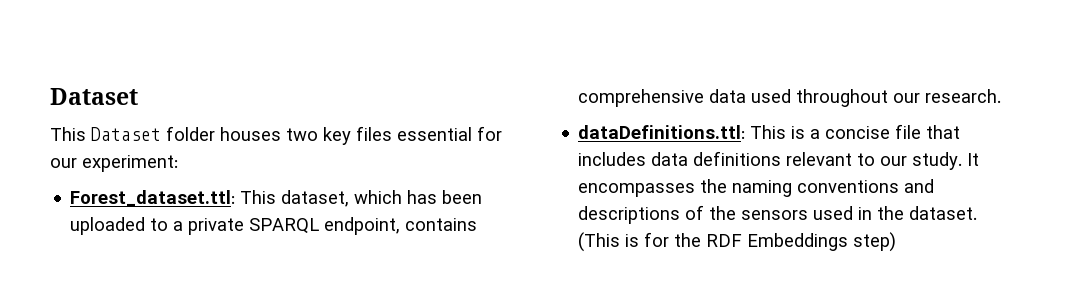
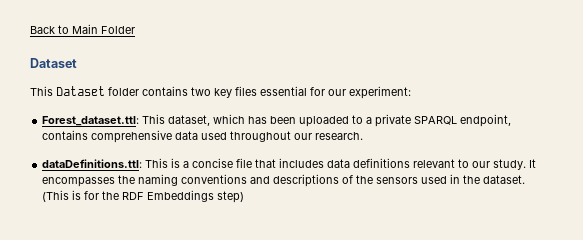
(50, 96) none -> [30,24,135,34] Back to Main Folder //
[220,127,281,141] houses -> [142,86,188,96] contains

